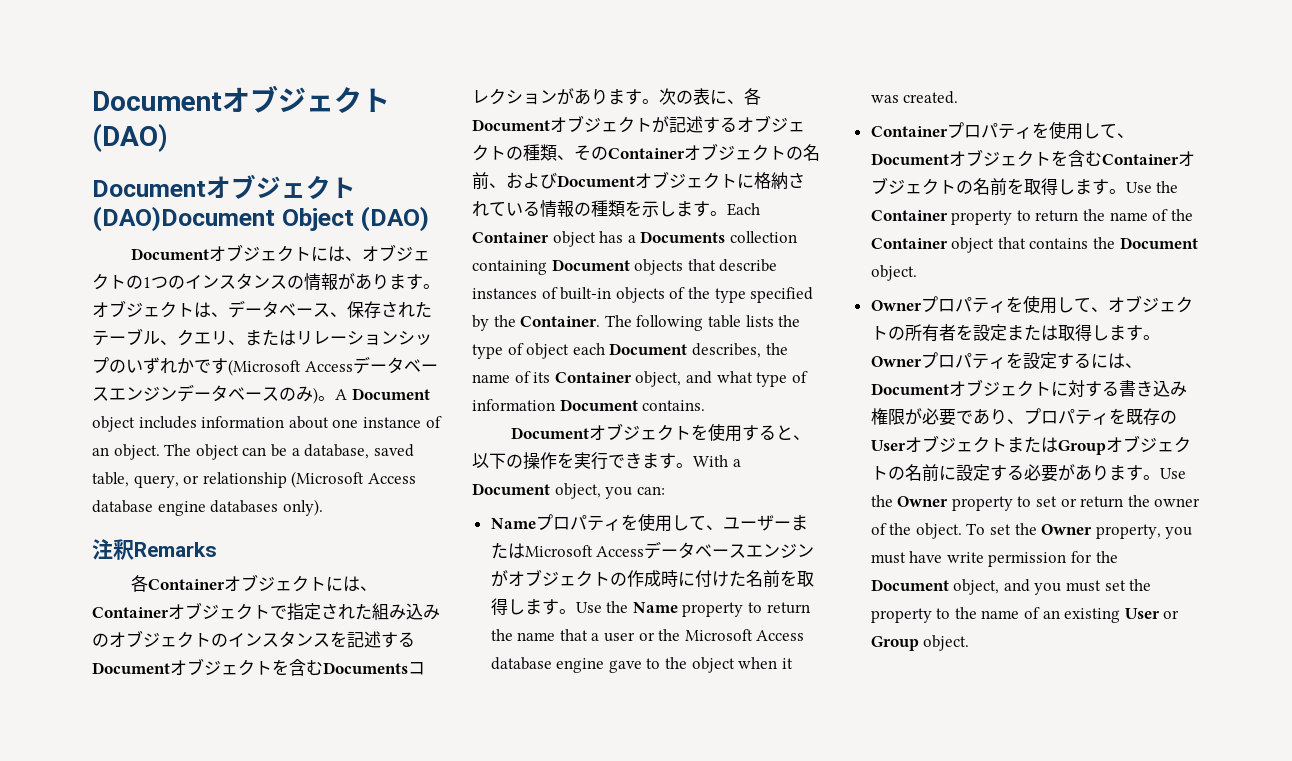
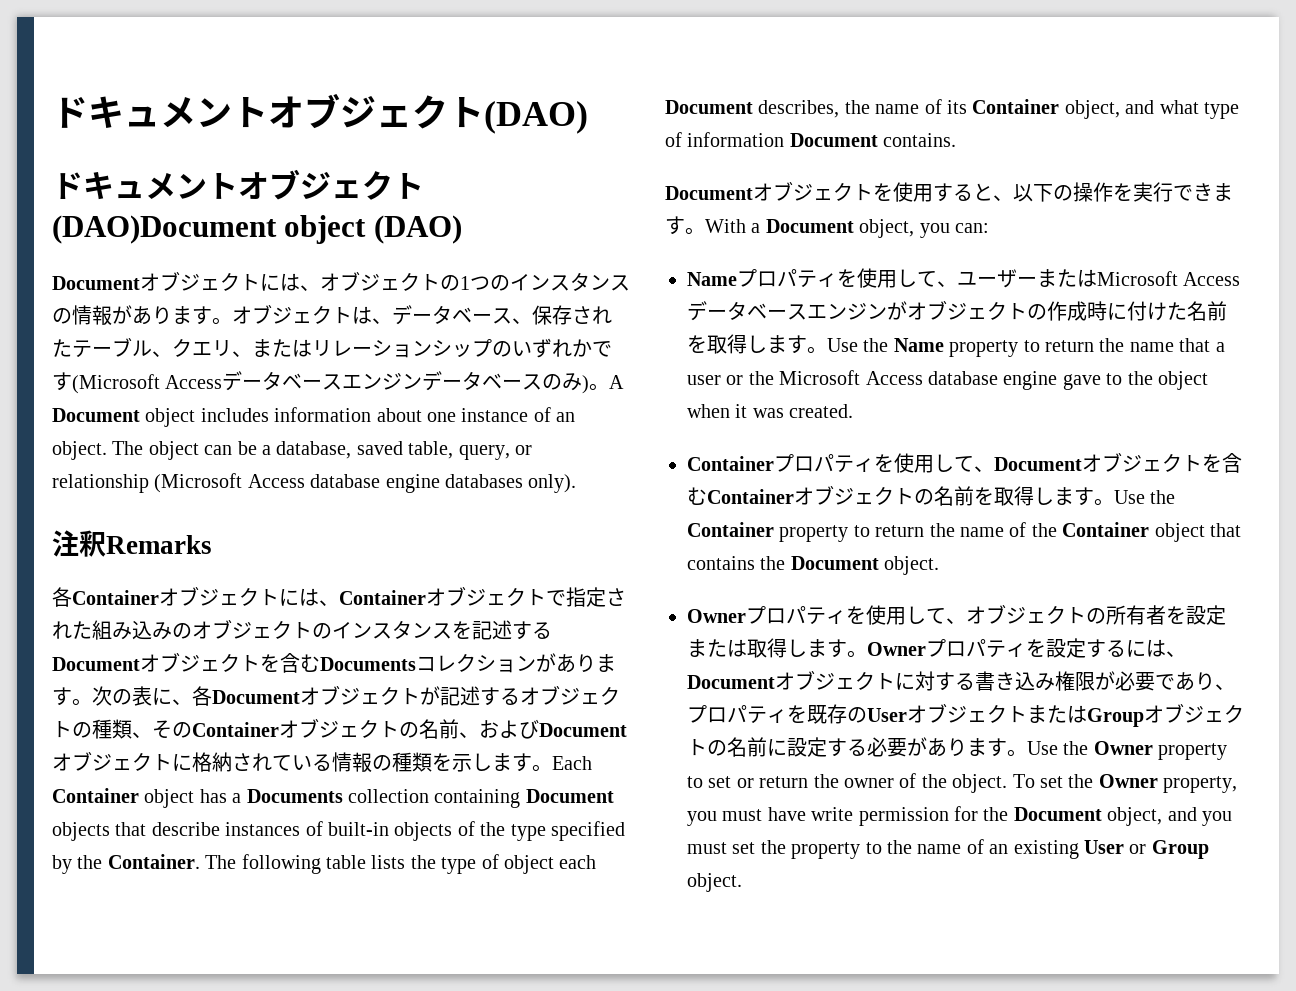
[92,91,222,111] Document -> [52,96,268,128] ドキュメント
[92,180,206,197] Document -> [52,172,238,200] ドキュメント
[281,208,354,231] Object -> [284,215,367,244] object

